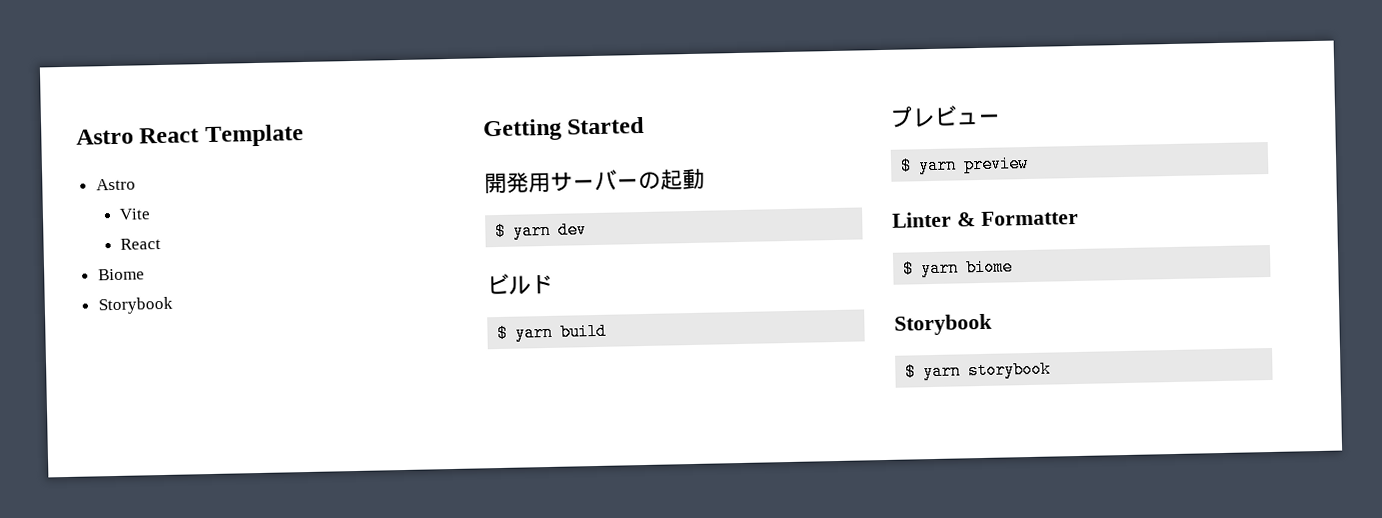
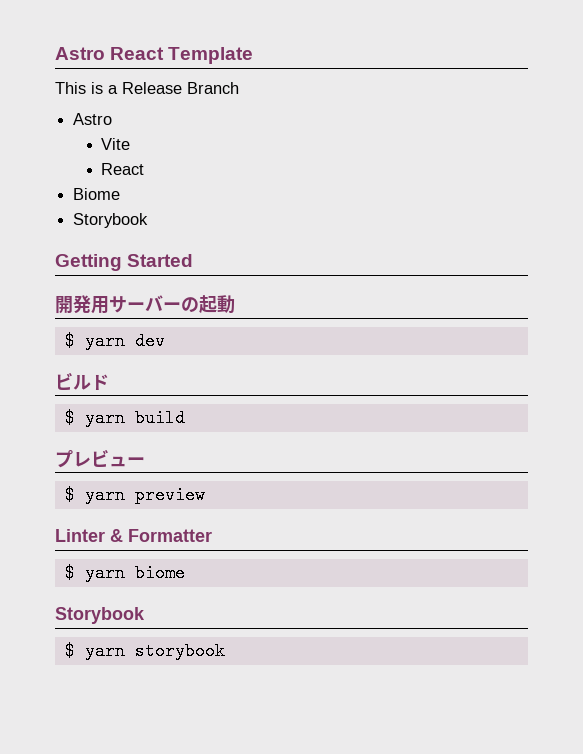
(304, 136) none -> [55,82,239,94] // This is a Release Branch

